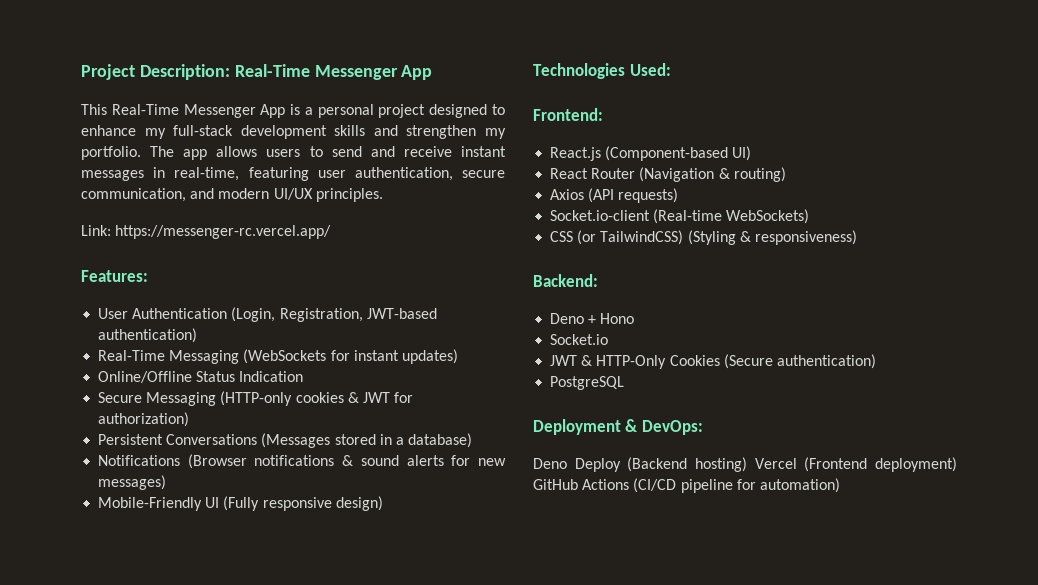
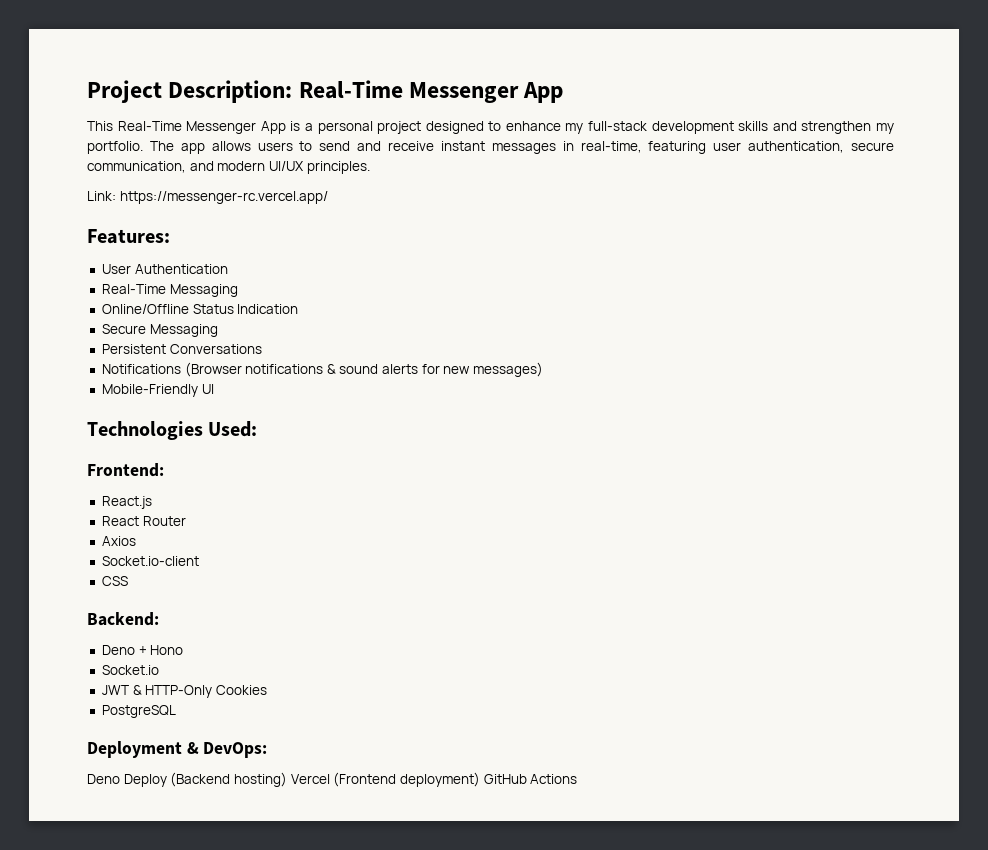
[231,307,437,322] [98,328,198,343] [98,349,458,364] (Login, Registration, JWT-based authentication) // Real-Time Messaging (WebSockets for instant updates) -> [101,284,238,297] // Real-Time Messaging
[220,391,414,406] [98,412,190,427] [98,433,473,448] (HTTP-only cookies & JWT for authorization) // Persistent Conversations (Messages stored in a database) -> [101,344,262,354] // Persistent Conversations
[223,496,383,511] (Fully responsive design) -> (214, 389) none
[605,146,752,161] (Component-based UI) -> (152, 502) none
[639,167,786,182] (Navigation & routing) -> (186, 521) none
[588,188,679,203] (API requests) -> (136, 541) none
[653,209,810,224] (Real-time WebSockets) -> (199, 561) none
[577,230,857,245] (or TailwindCSS) (Styling & responsiveness) -> (128, 581) none
[723,354,876,369] (Secure authentication) -> (267, 690) none
[633,478,840,493] (CI/CD pipeline for automation) -> (578, 779) none

